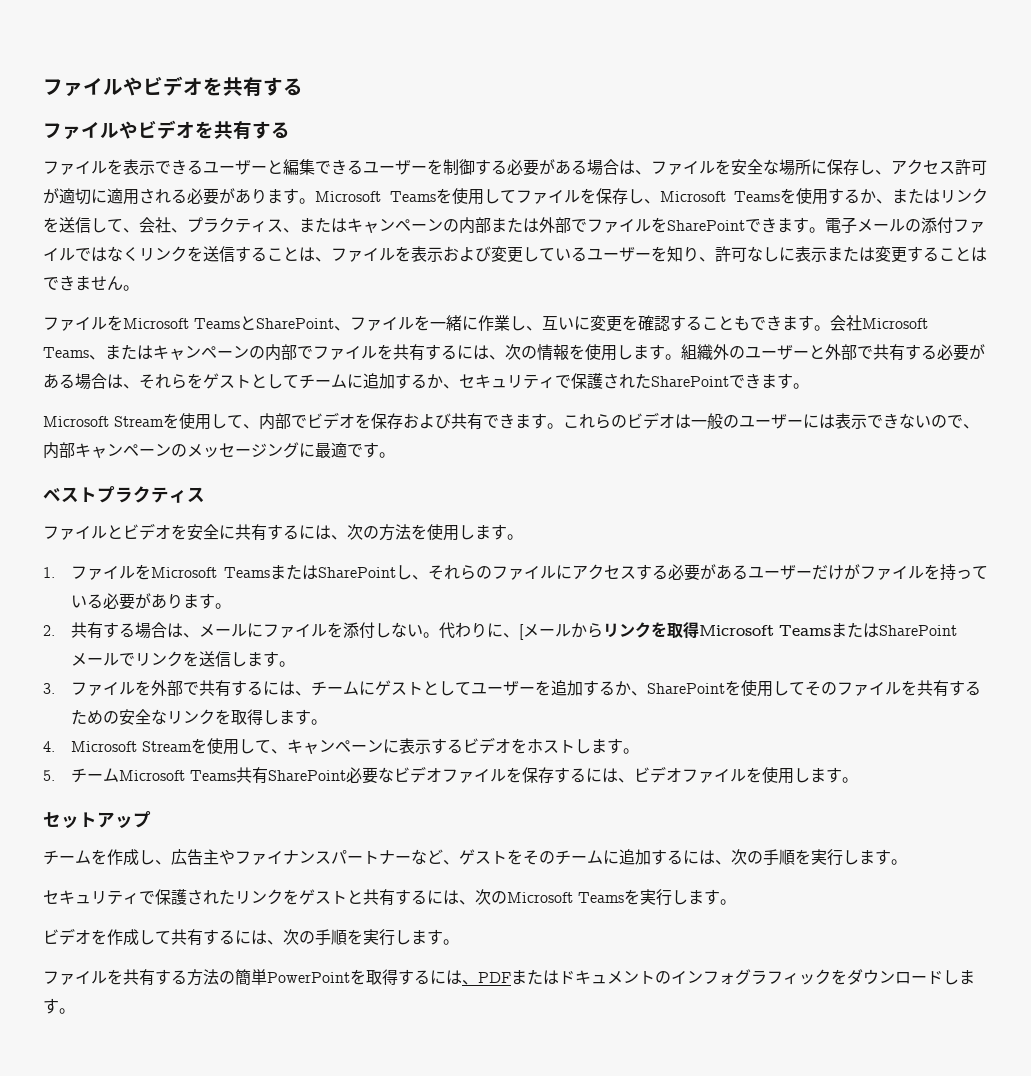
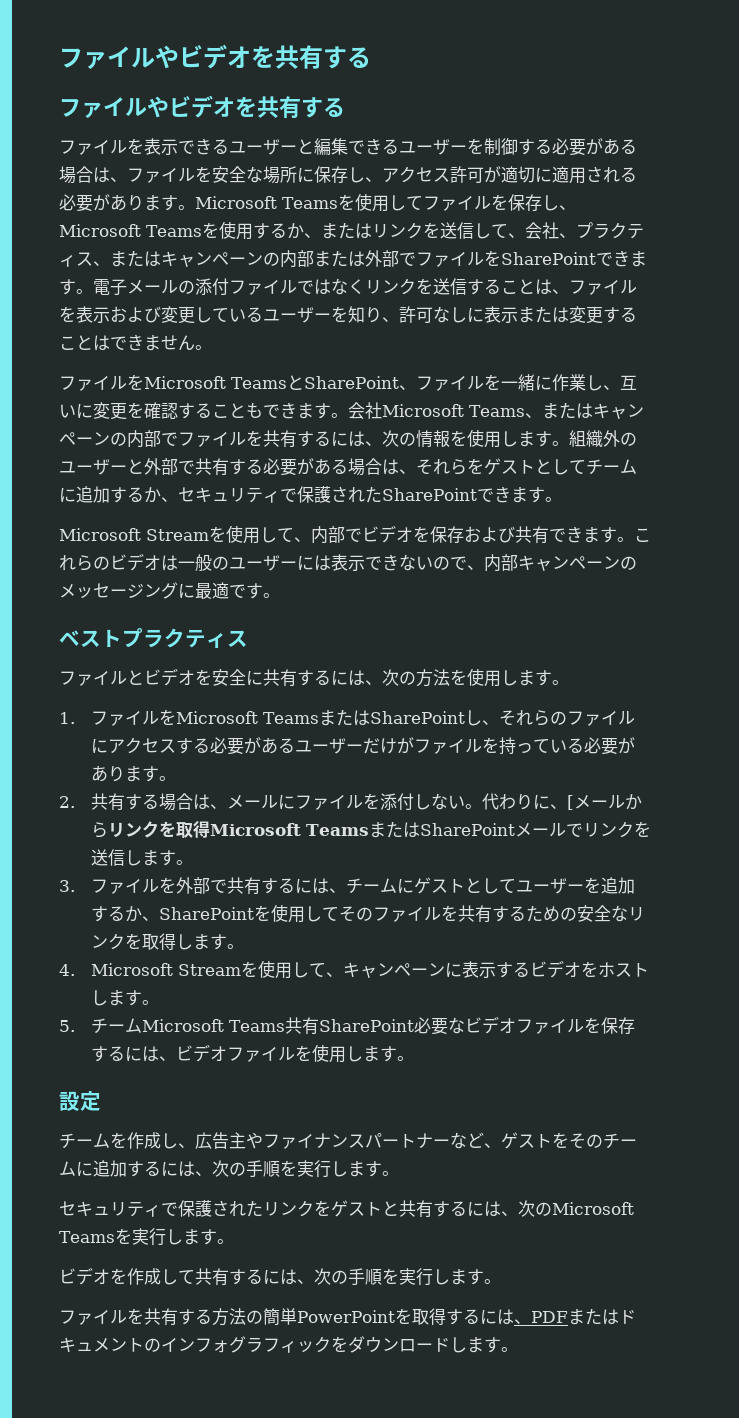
[43,811,151,828] セットアップ -> [59,1091,101,1111] 設定

